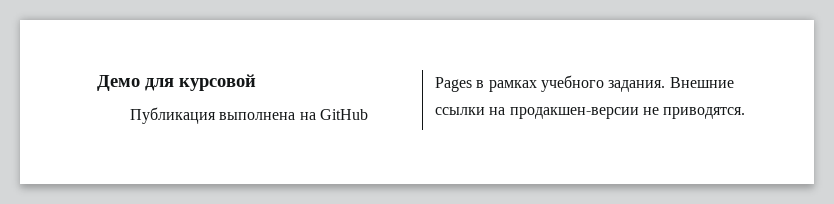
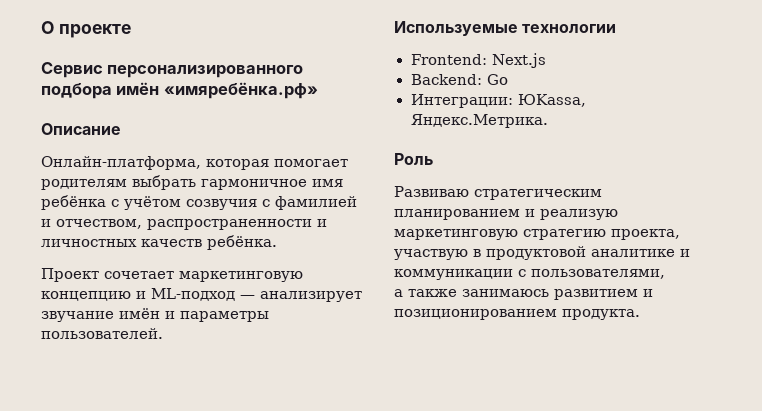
[97,74,256,91] [130,107,369,124] [435,75,734,92] [435,107,746,119] Демо для курсовой // Публикация выполнена на GitHub Pages в рамках учебного задания. Внешние ссылки на продакшен-версии не приводятся. -> [41,21,131,38] [41,62,304,78] [41,82,318,99] [41,123,121,135] [41,156,348,170] [41,175,343,190] [41,195,357,210] [41,219,327,230] [41,235,277,250] [41,268,303,282] [41,288,362,302] [41,308,269,322] [41,328,163,339] [394,21,617,36] [410,53,546,68] [410,74,508,85] [410,94,586,108] [410,114,548,128] [394,153,433,165] [394,186,602,200] [394,209,618,220] [394,229,680,240] [394,246,690,260] [394,269,665,280] [394,289,653,300] [394,309,640,320] О проекте // Сервис персонализированного подбора имён «имяребёнка.рф» // Описание // Онлайн-платформа, которая помогает родителям выбрать гармоничное имя ребёнка с учётом созвучия с фамилией и отчеством, распространенности и личностных качеств ребёнка. // Проект сочетает маркетинговую концепцию и ML-подход — анализирует звучание имён и параметры пользователей. // Используемые технологии // Frontend: Next.js // Backend: Go // Интеграции: ЮKassa, Яндекс.Метрика. // Роль // Развиваю стратегическим планированием и реализую маркетинговую стратегию проекта, участвую в продуктовой аналитике и коммуникации с пользователями, // а также занимаюсь развитием и позиционированием продукта.

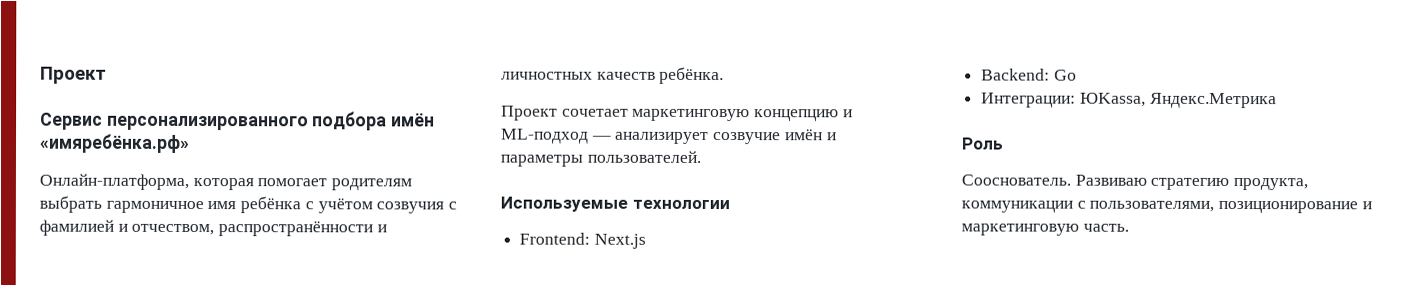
[41,21,131,38] О проекте -> [40,66,107,84] Проект
[41,123,121,135] // Описание -> (190, 143) none
[147,219,312,230] распространенности -> [218,221,374,237] распространённости
[41,311,114,322] звучание -> [712,132,782,145] созвучие
[410,114,548,128] Яндекс.Метрика. -> [1149,92,1277,109] Яндекс.Метрика
[394,186,602,200] [394,209,618,220] [394,229,680,240] [394,246,690,260] [394,269,665,280] [394,289,653,300] [394,309,640,320] Развиваю стратегическим планированием и реализую маркетинговую стратегию проекта, участвую в продуктовой аналитике и коммуникации с пользователями, // а также занимаюсь развитием и позиционированием продукта. -> [961,174,1309,191] [961,200,1372,214] [961,223,1129,236] Сооснователь. Развиваю стратегию продукта, коммуникации с пользователями, позиционирование и маркетинговую часть.

